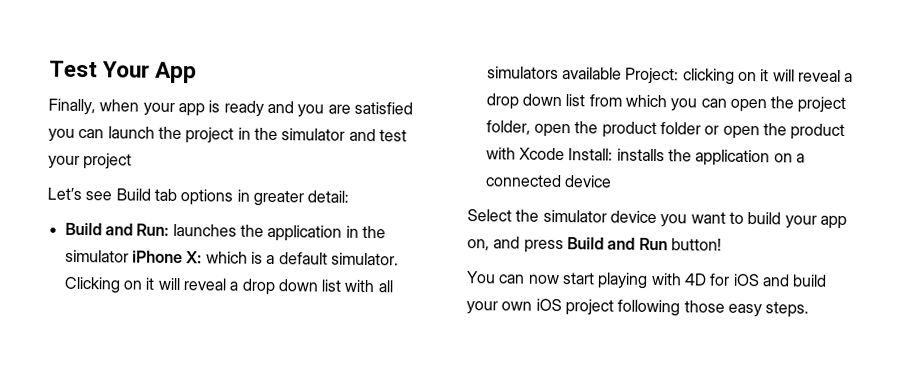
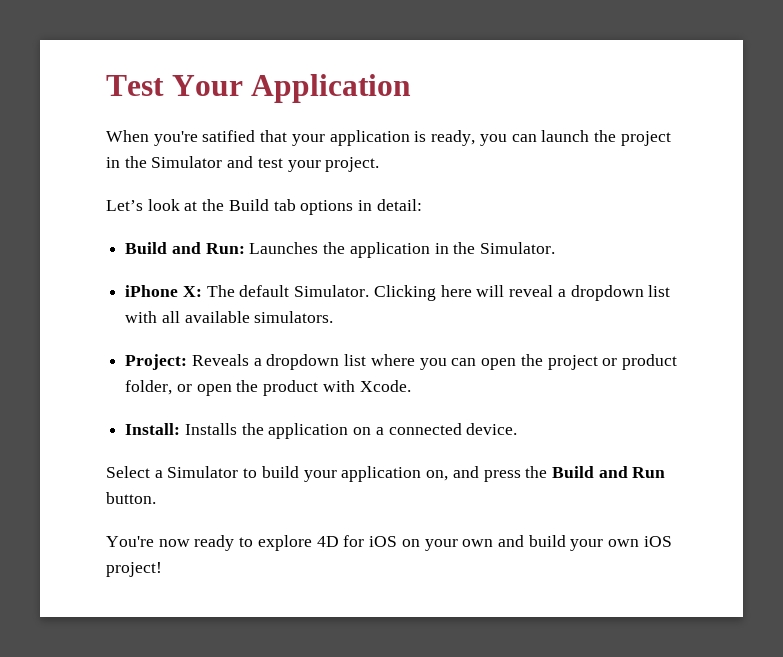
[155,61,198,84] [48,98,413,118] App // Finally, when your app is ready and you are satisfied -> [251,74,412,103] [106,130,476,146] Application // When you're satified that your application is ready,
[281,128,346,141] simulator -> [151,156,223,168] Simulator
[83,153,133,170] project -> [325,157,380,172] project.
[85,191,113,201] see -> [147,199,225,211] look at the
[252,189,304,207] greater -> (373, 205) none
[172,223,237,237] launches -> [249,242,319,254] Launches
[64,249,129,263] simulator -> [480,242,556,254] Simulator. //
[205,251,399,266] [63,276,318,296] which is a default simulator. Clicking on it will reveal a drop down -> [206,285,644,301] The default Simulator. Clicking here will reveal a dropdown
[486,66,854,85] [485,93,667,110] simulators available Project: clicking on it will reveal a drop down list from which -> [184,311,334,323] [125,354,415,370] available simulators. // Project: Reveals a dropdown list where
[485,120,701,139] folder, open the product folder -> [602,354,677,370] [125,380,173,395] or product folder,
[518,147,665,162] Xcode Install: installs -> [359,380,411,392] [125,423,237,435] Xcode. // Install: Installs
[563,175,612,188] device -> [466,423,518,435] device.
[515,209,726,228] the simulator device you want -> [154,466,239,478] a Simulator
[819,215,847,230] app -> [341,466,422,482] application
(564, 246) none -> [525,466,548,478] the
[670,238,722,251] [466,271,760,289] button! // You can now start playing with 4D for iOS -> [106,492,156,504] [106,535,494,551] button. // You're now ready to explore 4D for iOS on your own
[564,299,810,318] project following those easy steps. -> [106,562,162,577] project!

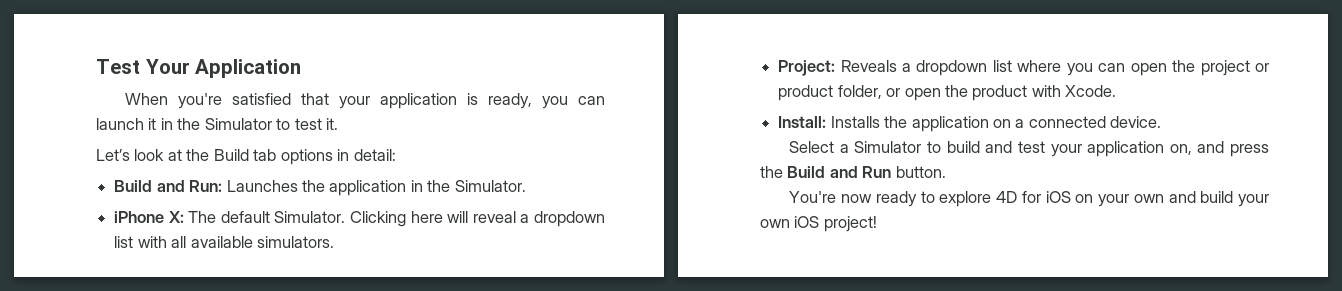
[202,130,256,142] satified -> [232,93,292,105] satisfied
[593,130,671,146] the project -> [148,118,157,130] it
[227,156,380,172] and test your project. -> [276,118,339,130] to test it.
(299, 472) none -> [985,141,1045,153] and test

